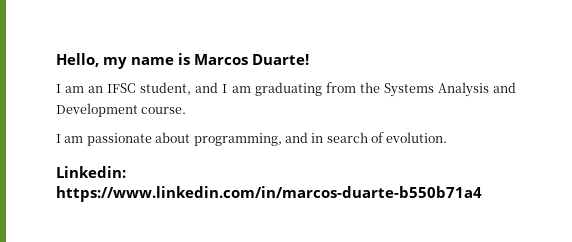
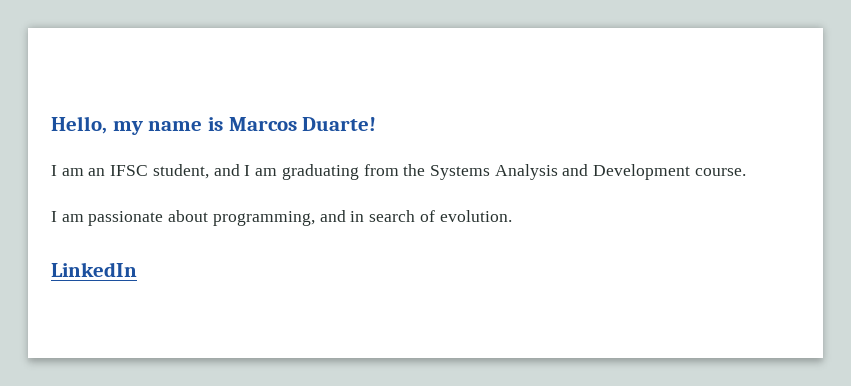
[56,166,126,178] [56,186,482,202] Linkedin: https://www.linkedin.com/in/marcos-duarte-b550b71a4 -> [51,262,137,277] LinkedIn

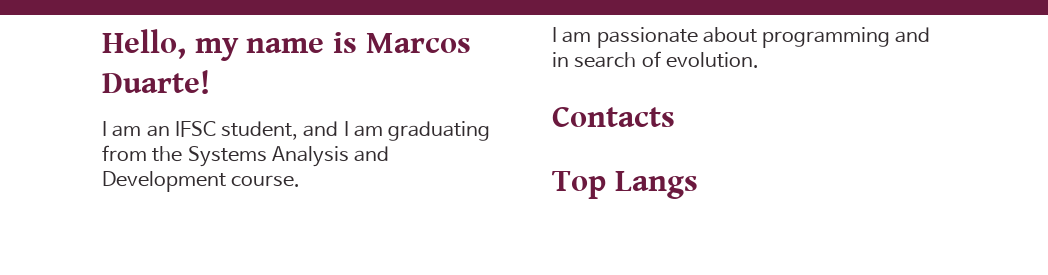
[212,211,315,226] programming, -> [762,27,891,48] programming
[51,262,137,277] LinkedIn -> [552,106,675,127] [552,171,698,199] Contacts // Top Langs

